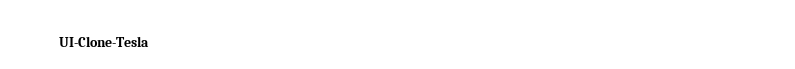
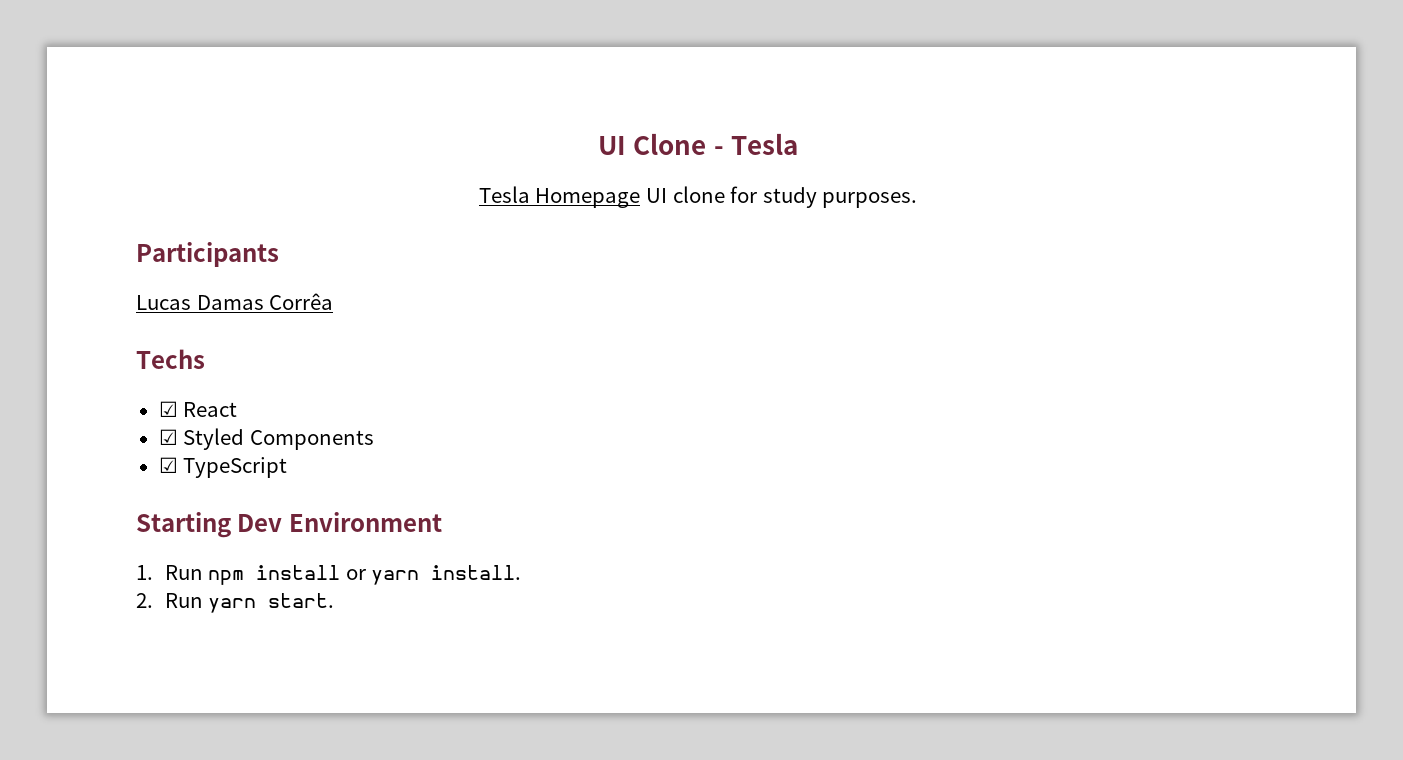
[59,36,149,47] UI-Clone-Tesla -> [598,133,798,155] [478,186,918,208] [136,242,279,267] [136,293,334,310] [136,349,205,369] [158,401,238,417] [158,428,374,450] [158,457,288,478] [136,512,442,538] [136,565,522,585] [136,593,335,613] UI Clone - Tesla // Tesla Homepage UI clone for study purposes. // Participants // Lucas Damas Corrêa // Techs // ☑ React // ☑ Styled Components // ☑ TypeScript // Starting Dev Environment // 1. Run npm install or yarn install. // 2. Run yarn start.

